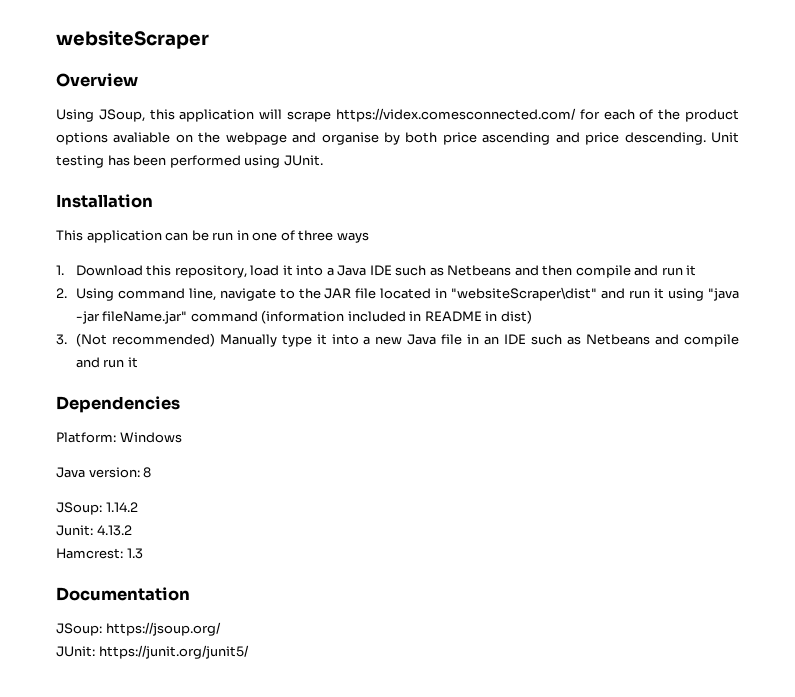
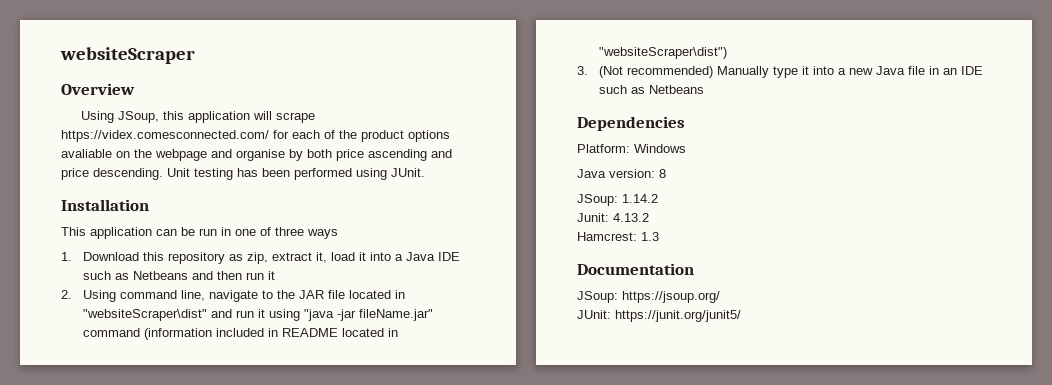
[174,265,247,278] repository, -> [168,252,328,264] repository as zip, extract it,
[575,265,659,278] compile and -> (243, 275) none
[485,310,532,324] in dist) -> [342,328,399,337] [599,47,728,59] located in "websiteScraper\dist")
[655,334,740,347] [75,357,138,368] and compile and run it -> (705, 89) none

